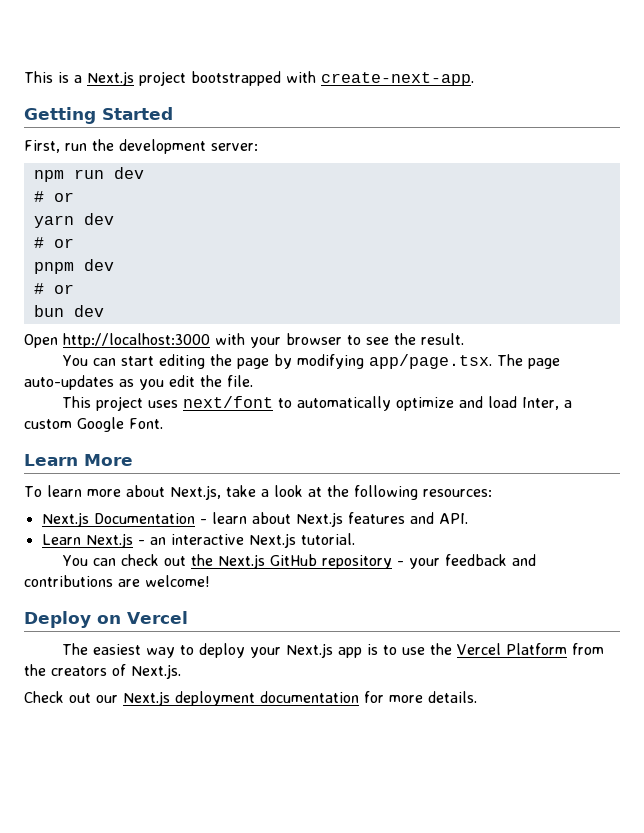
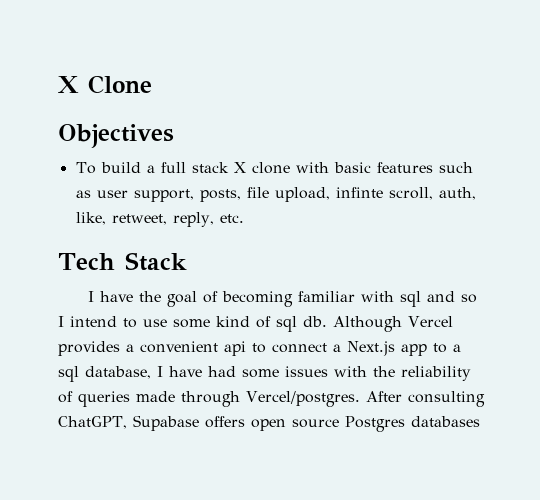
[24,71,474,86] [24,107,173,124] [24,139,258,154] [33,167,144,182] [33,191,74,202] [33,213,114,228] [33,237,74,248] [33,259,114,274] [33,283,74,294] [33,305,104,317] [24,333,464,348] [61,354,560,369] [24,375,253,390] [61,396,572,411] [24,417,163,432] [24,454,133,466] [24,485,492,500] [41,512,468,527] [41,533,355,548] [61,554,536,569] [24,575,210,587] [24,611,188,628] [61,643,604,658] [24,664,181,679] [24,691,477,706] This is a Next.js project bootstrapped with create-next-app. // Getting Started // First, run the development server: // npm run dev // # or // yarn dev // # or // pnpm dev // # or // bun dev // Open http://localhost:3000 with your browser to see the result. // You can start editing the page by modifying app/page.tsx. The page auto-updates as you edit the file. // This project uses next/font to automatically optimize and load Inter, a custom Google Font. // Learn More // To learn more about Next.js, take a look at the following resources: // Next.js Documentation - learn about Next.js features and API. // Learn Next.js - an interactive Next.js tutorial. // You can check out the Next.js GitHub repository - your feedback and contributions are welcome! // Deploy on Vercel // The easiest way to deploy your Next.js app is to use the Vercel Platform from the creators of Next.js. // Check out our Next.js deployment documentation for more details. -> [58,75,152,94] [58,124,174,148] [75,162,473,174] [75,187,476,202] [75,212,244,227] [58,252,187,271] [87,291,477,307] [58,316,453,332] [58,341,461,356] [58,366,471,382] [58,391,485,407] [58,415,480,432] X Clone // Objectives // To build a full stack X clone with basic features such as user support, posts, file upload, infinte scroll, auth, like, retweet, reply, etc. // Tech Stack // I have the goal of becoming familiar with sql and so I intend to use some kind of sql db. Although Vercel provides a convenient api to connect a Next.js app to a sql database, I have had some issues with the reliability of queries made through Vercel/postgres. After consulting ChatGPT, Supabase offers open source Postgres databases

